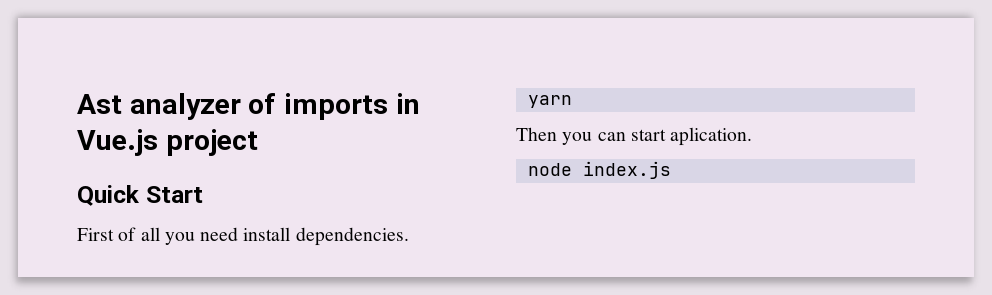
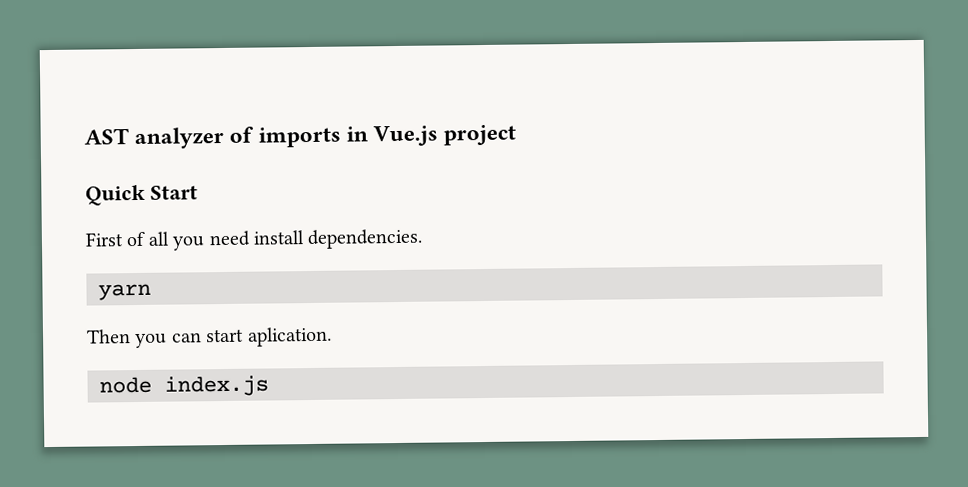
[77,94,122,114] Ast -> [84,128,129,145] AST

